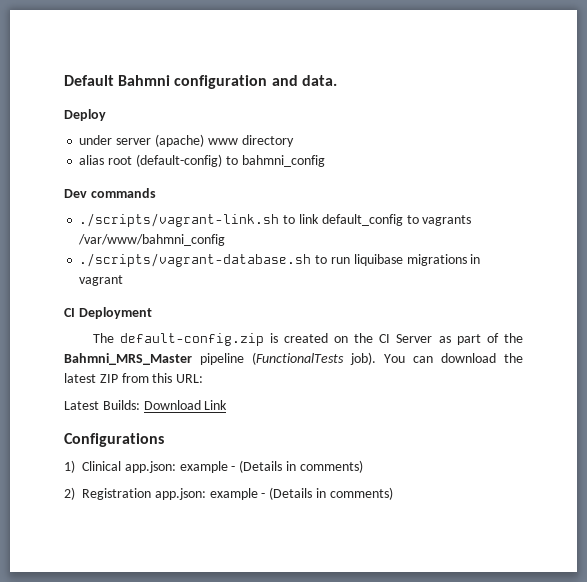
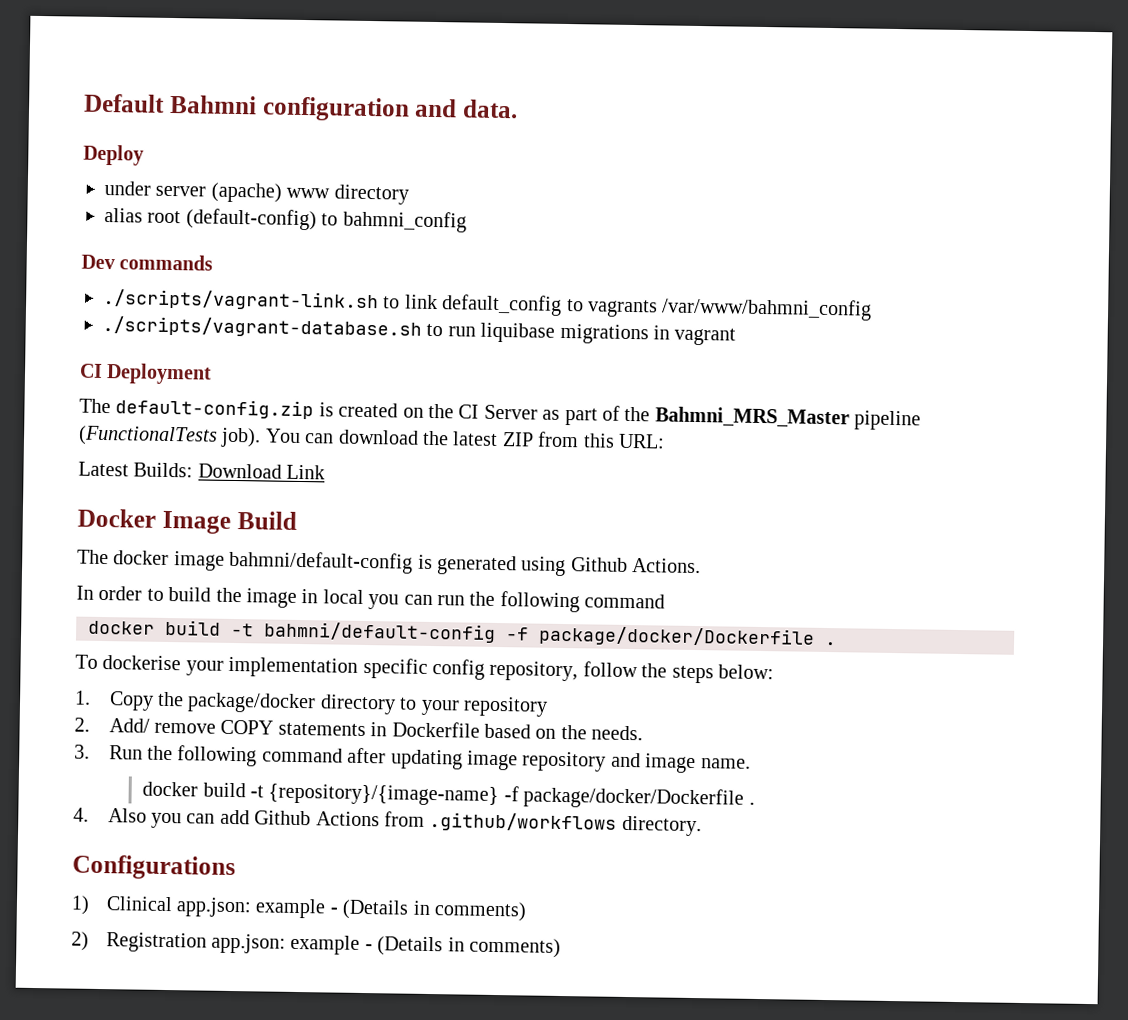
(228, 405) none -> [77,508,297,534] [77,549,702,577] [76,585,666,613] [88,619,837,648] [75,654,774,684] [74,690,549,717] [74,717,644,741] [74,744,751,774] [142,781,755,810] [73,807,702,837] // Docker Image Build // The docker image bahmni/default-config is generated using Github Actions. // In order to build the image in local you can run the following command // docker build -t bahmni/default-config -f package/docker/Dockerfile . // To dockerise your implementation specific config repository, follow the steps below: // 1. Copy the package/docker directory to your repository // 2. Add/ remove COPY statements in Dockerfile based on the needs. // 3. Run the following command after updating image repository and image name. // docker build -t {repository}/{image-name} -f package/docker/Dockerfile . // 4. Also you can add Github Actions from .github/workflows directory.

